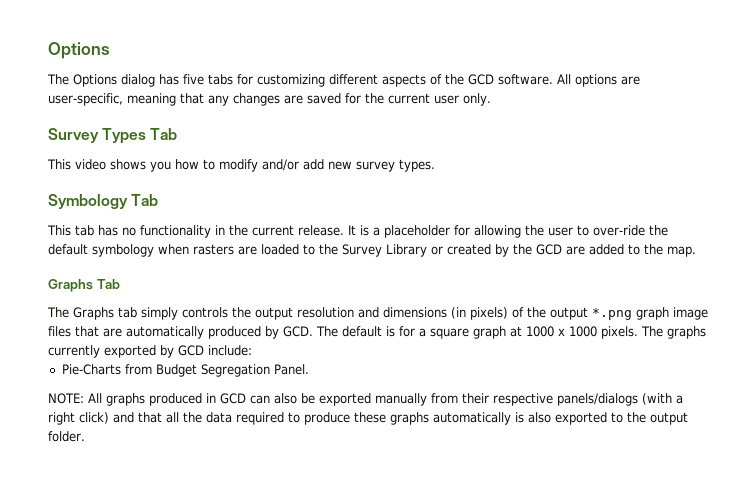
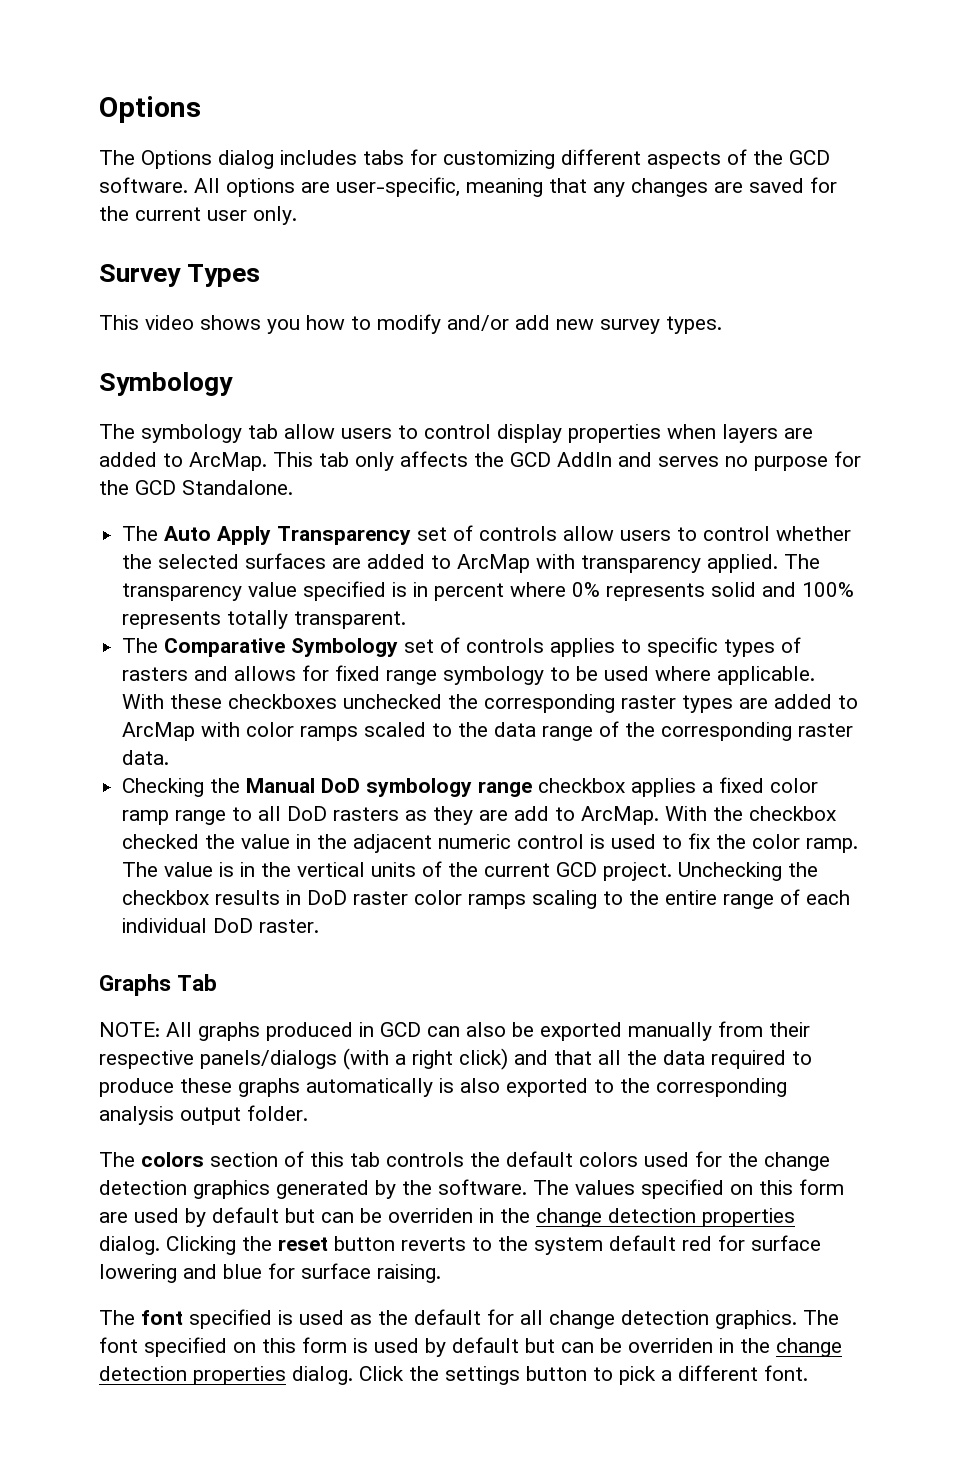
[159,74,204,85] has five -> [280,150,357,165] includes
[150,128,178,140] Tab -> (261, 275) none
[131,194,159,206] [47,225,668,238] [48,244,696,257] [48,279,120,292] [47,307,708,320] [48,326,706,339] [48,345,252,358] [61,364,309,377] Tab // This tab has no functionality in the current release. It is a placeholder for allowing the user to over-ride the default symbology when rasters are loaded to the Survey Library or created by the GCD are added to the map. // Graphs Tab // The Graphs tab simply controls the output resolution and dimensions (in pixels) of the output *.png graph image files that are automatically produced by GCD. The default is for a square graph at 1000 x 1000 pixels. The graphs currently exported by GCD include: // Pie-Charts from Budget Segregation Panel. -> [99,424,813,443] [99,451,861,471] [99,480,293,495] [122,525,852,545] [122,553,821,573] [122,581,855,601] [122,610,407,629] [122,637,802,657] [122,665,816,685] [122,694,859,713] [122,721,854,741] [122,750,170,765] [122,777,819,797] [122,806,837,825] [122,833,859,853] [122,861,819,881] [122,889,851,909] [122,918,320,933] [99,974,218,996] // The symbology tab allow users to control display properties when layers are added to ArcMap. This tab only affects the GCD AddIn and serves no purpose for the GCD Standalone. // The Auto Apply Transparency set of controls allow users to control whether the selected surfaces are added to ArcMap with transparency applied. The transparency value specified is in percent where 0% represents solid and 100% represents totally transparent. // The Comparative Symbology set of controls applies to specific types of rasters and allows for fixed range symbology to be used where applicable. With these checkboxes unchecked the corresponding raster types are added to ArcMap with color ramps scaled to the data range of the corresponding raster data. // Checking the Manual DoD symbology range checkbox applies a fixed color ramp range to all DoD rasters as they are add to ArcMap. With the checkbox checked the value in the adjacent numeric control is used to fix the color ramp. The value is in the vertical units of the current GCD project. Unchecking the checkbox results in DoD raster color ramps scaling to the entire range of each individual DoD raster. // Graphs Tab
(646, 417) none -> [656,1078,787,1097] [99,1106,174,1125] corresponding analysis
(85, 436) none -> [99,1151,830,1171] [99,1179,844,1199] [99,1207,795,1227] [99,1235,821,1255] [99,1263,441,1283] [99,1309,839,1329] [99,1337,842,1357] [99,1365,808,1385] // The colors section of this tab controls the default colors used for the change detection graphics generated by the software. The values specified on this form are used by default but can be overriden in the change detection properties dialog. Clicking the reset button reverts to the system default red for surface lowering and blue for surface raising. // The font specified is used as the default for all change detection graphics. The font specified on this form is used by default but can be overriden in the change detection properties dialog. Click the settings button to pick a different font.

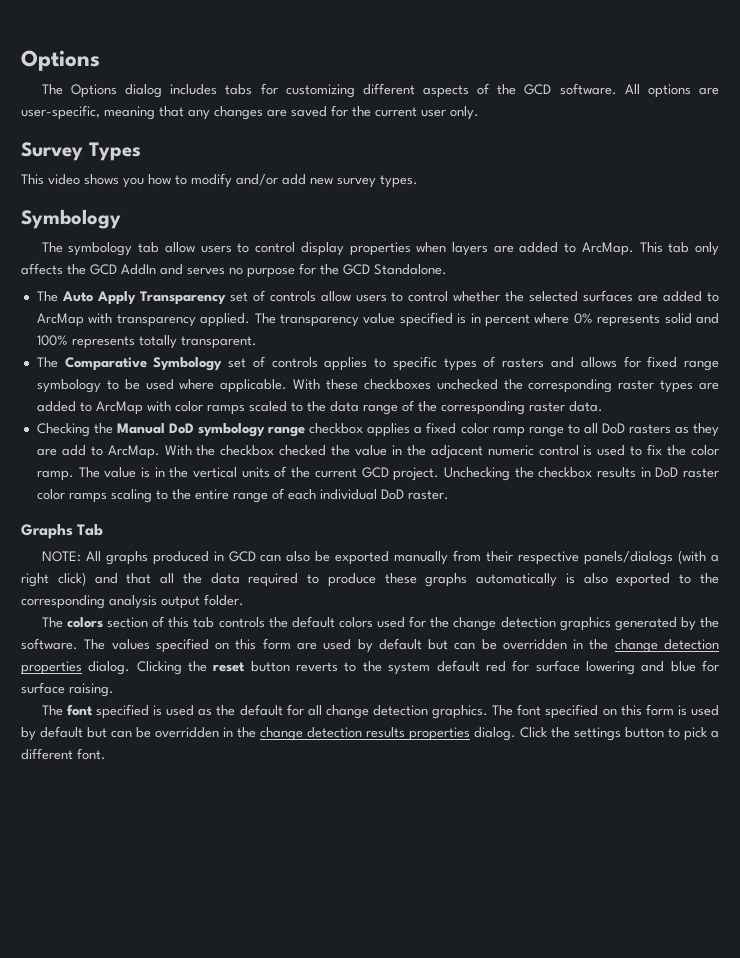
[388,1208,473,1223] overriden -> [502,639,567,650] overridden
[628,1338,842,1357] [99,1366,187,1381] overriden in the change detection -> [155,727,405,741] overridden in the change detection results

